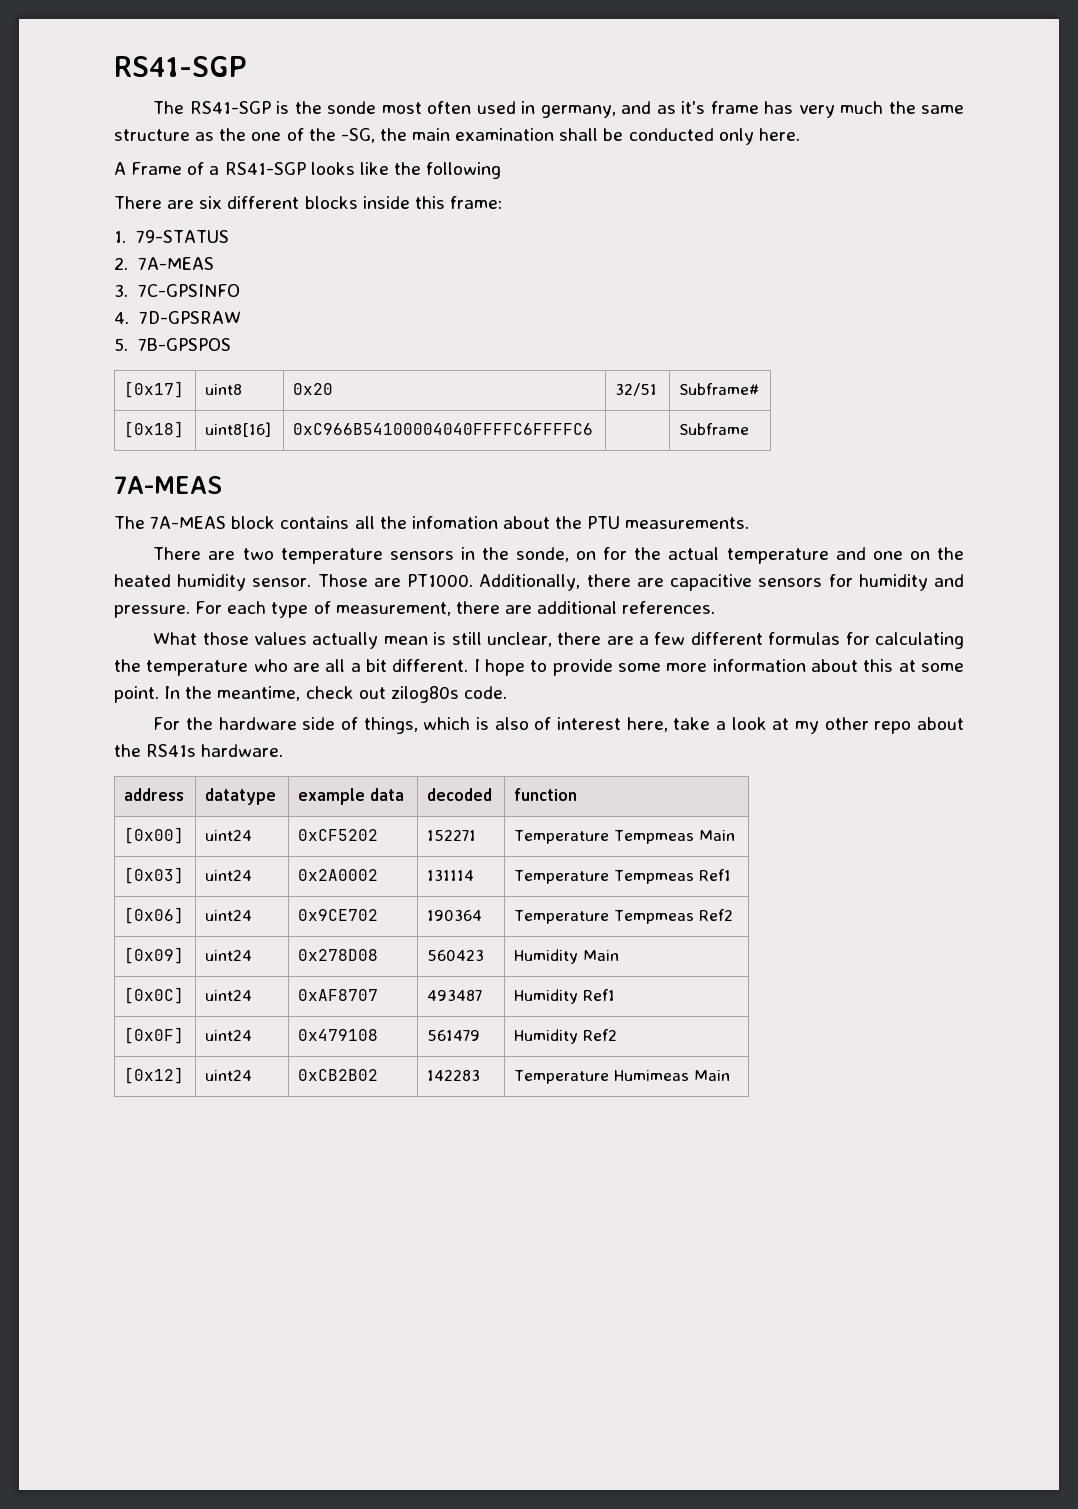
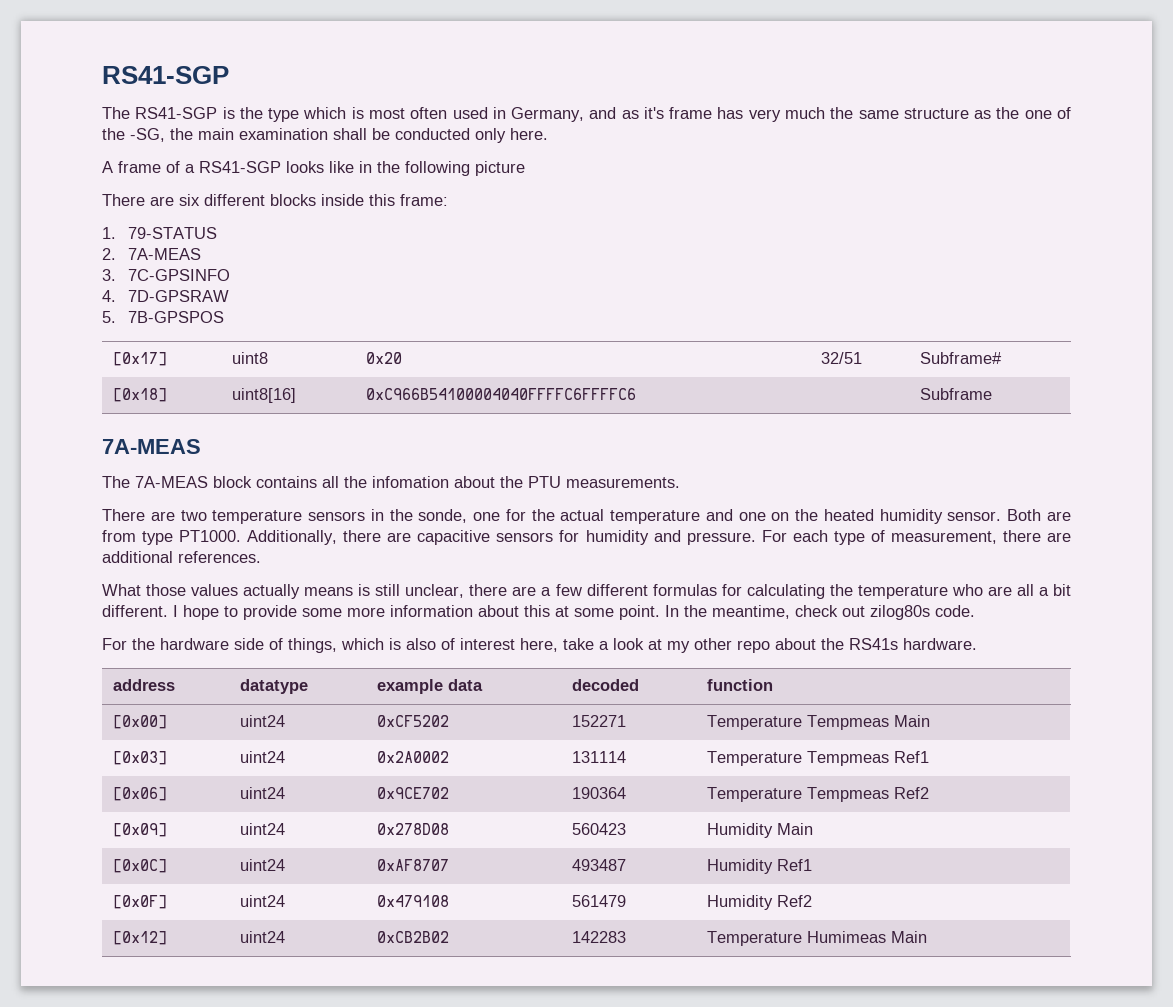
[327,101,377,114] sonde -> [268,107,364,122] type which is
[540,105,616,118] germany, -> [511,107,585,122] Germany,
[131,162,183,175] Frame -> [118,161,161,173] frame
(389, 168) none -> [359,161,372,173] in
(502, 170) none -> [475,161,525,176] picture
[576,551,597,560] on -> [473,512,501,521] one
[317,574,401,587] Those are -> [1007,509,1072,521] [102,530,174,545] Both are from type
[383,636,428,645] mean -> [304,587,354,596] means

